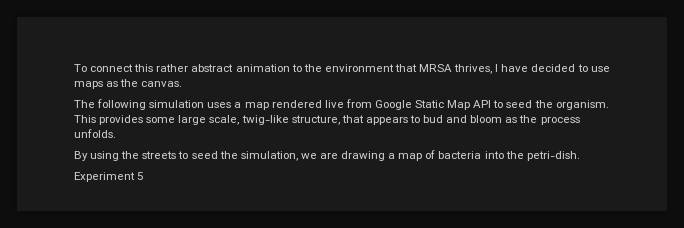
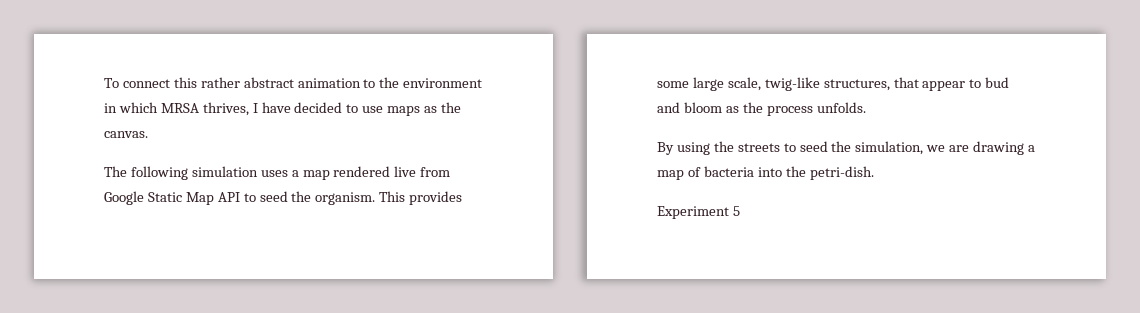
[394,64,417,72] that -> [104,102,158,113] in which
[291,115,408,125] structure, that appears -> [823,77,966,91] structures, that appear

